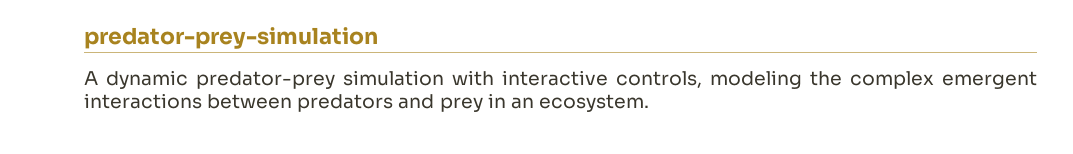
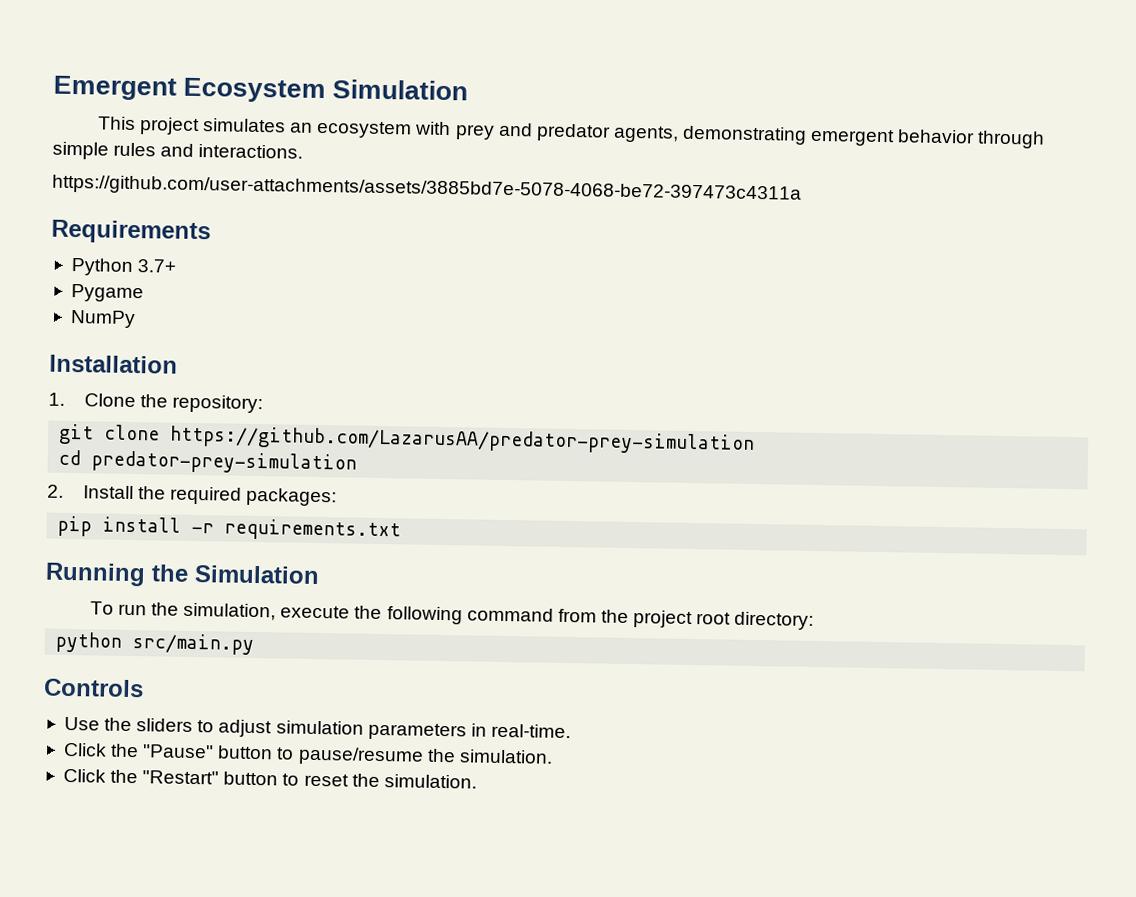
[84,27,378,49] [84,70,1037,89] [84,93,649,112] predator-prey-simulation // A dynamic predator-prey simulation with interactive controls, modeling the complex emergent interactions between predators and prey in an ecosystem. -> [53,75,469,104] [97,116,1046,149] [52,141,304,160] [52,174,802,204] [51,219,211,245] [70,257,177,276] [70,283,144,303] [69,309,136,329] [49,354,178,374] [48,392,263,414] [59,423,756,456] [58,449,358,475] [47,484,338,507] [57,515,402,542] [45,562,320,587] [89,601,815,630] [55,631,255,655] [43,678,144,698] [63,716,571,741] [62,742,553,766] [62,768,477,789] Emergent Ecosystem Simulation // This project simulates an ecosystem with prey and predator agents, demonstrating emergent behavior through simple rules and interactions. // https://github.com/user-attachments/assets/3885bd7e-5078-4068-be72-397473c4311a // Requirements // Python 3.7+ // Pygame // NumPy // Installation // 1. Clone the repository: // git clone https://github.com/LazarusAA/predator-prey-simulation // cd predator-prey-simulation // 2. Install the required packages: // pip install -r requirements.txt // Running the Simulation // To run the simulation, execute the following command from the project root directory: // python src/main.py // Controls // Use the sliders to adjust simulation parameters in real-time. // Click the "Pause" button to pause/resume the simulation. // Click the "Restart" button to reset the simulation.

